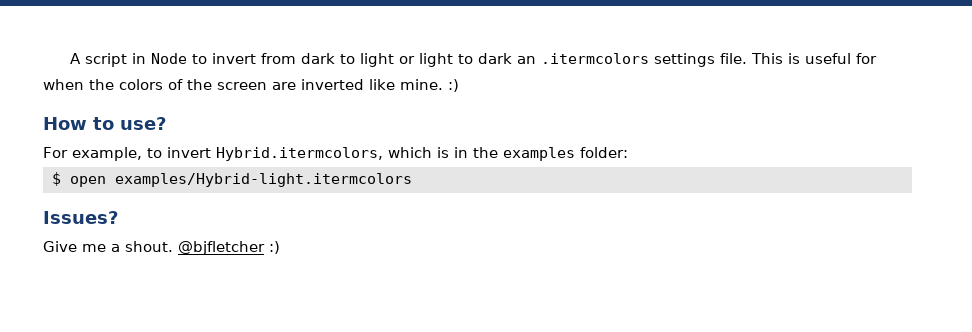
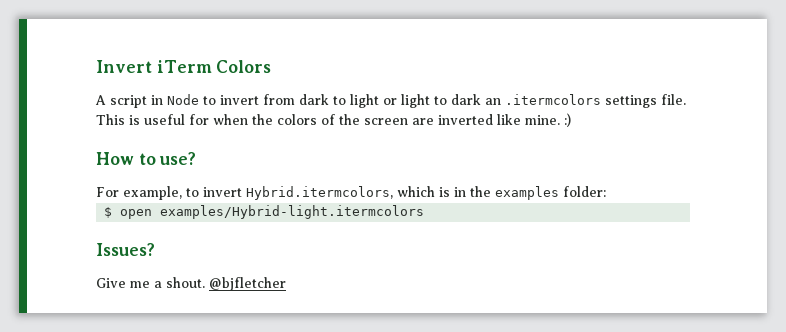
(69, 58) none -> [96,60,272,73] Invert iTerm Colors //
[269,241,280,254] :) -> (286, 284) none

